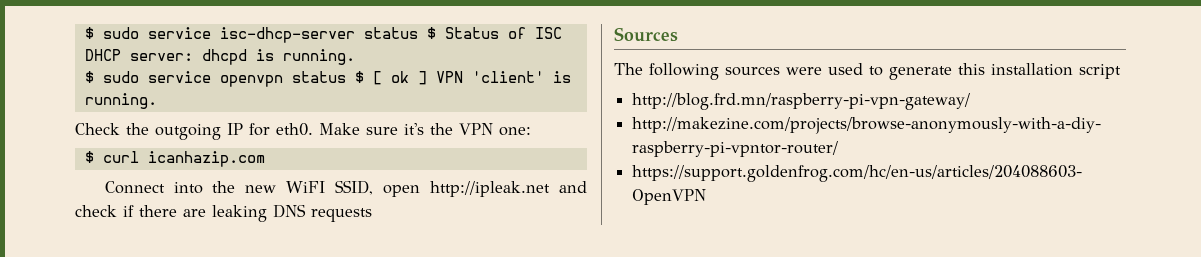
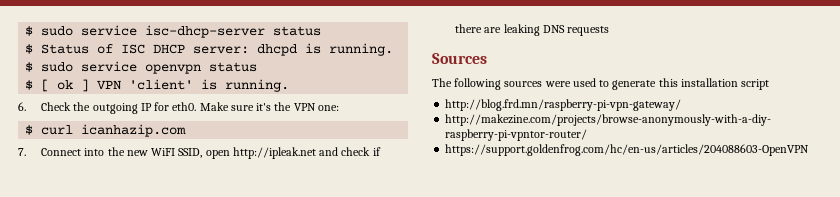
(418, 33) none -> (322, 31) //
(346, 77) none -> (258, 67) //
(157, 101) none -> [18,102,26,111] 6.
(265, 159) none -> [18,148,26,156] 7.

